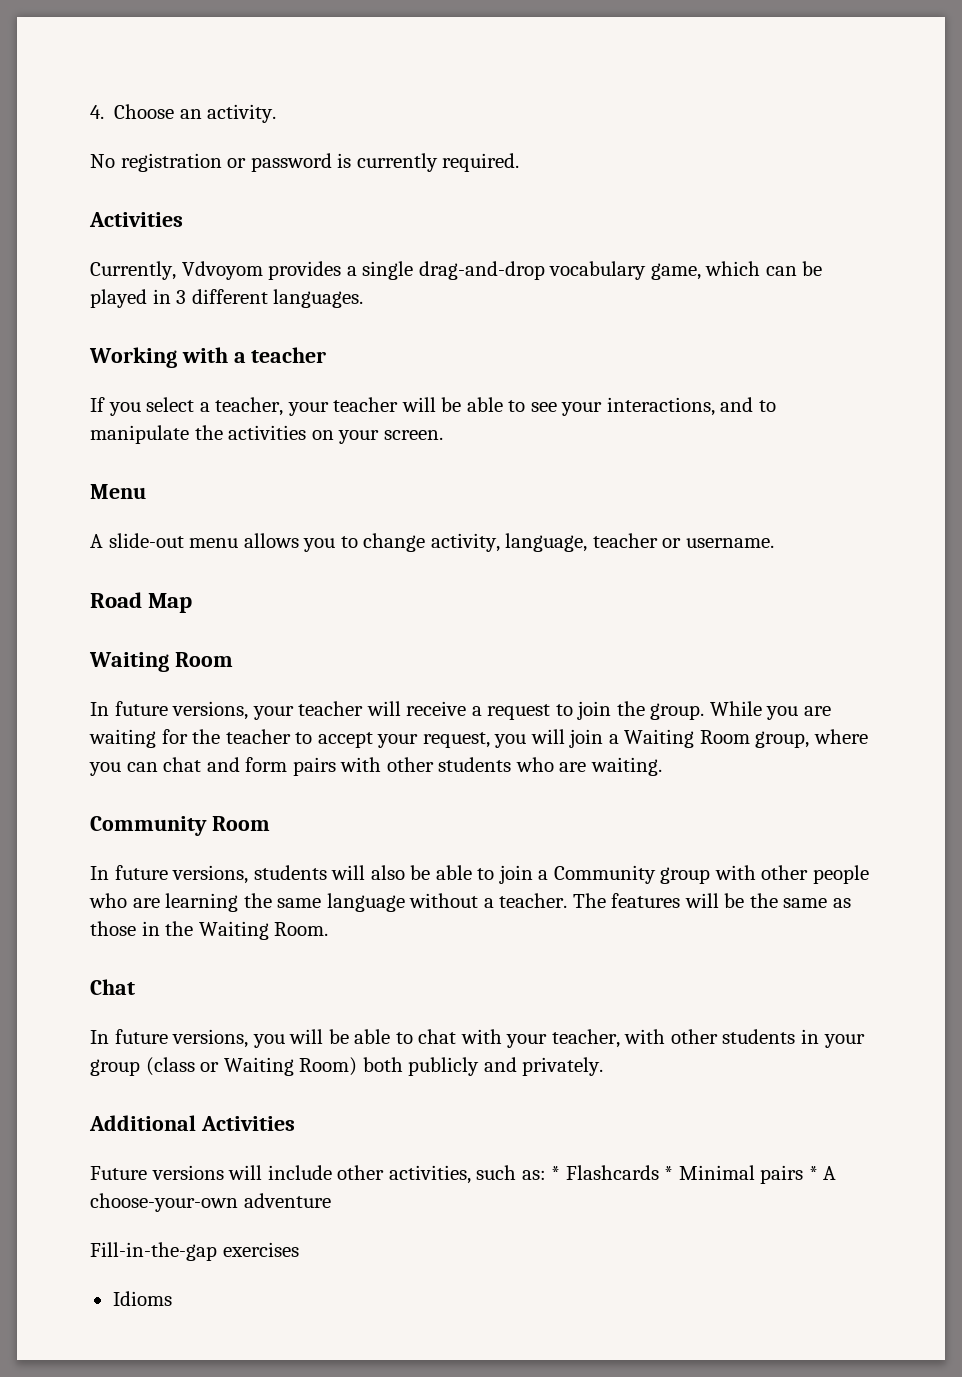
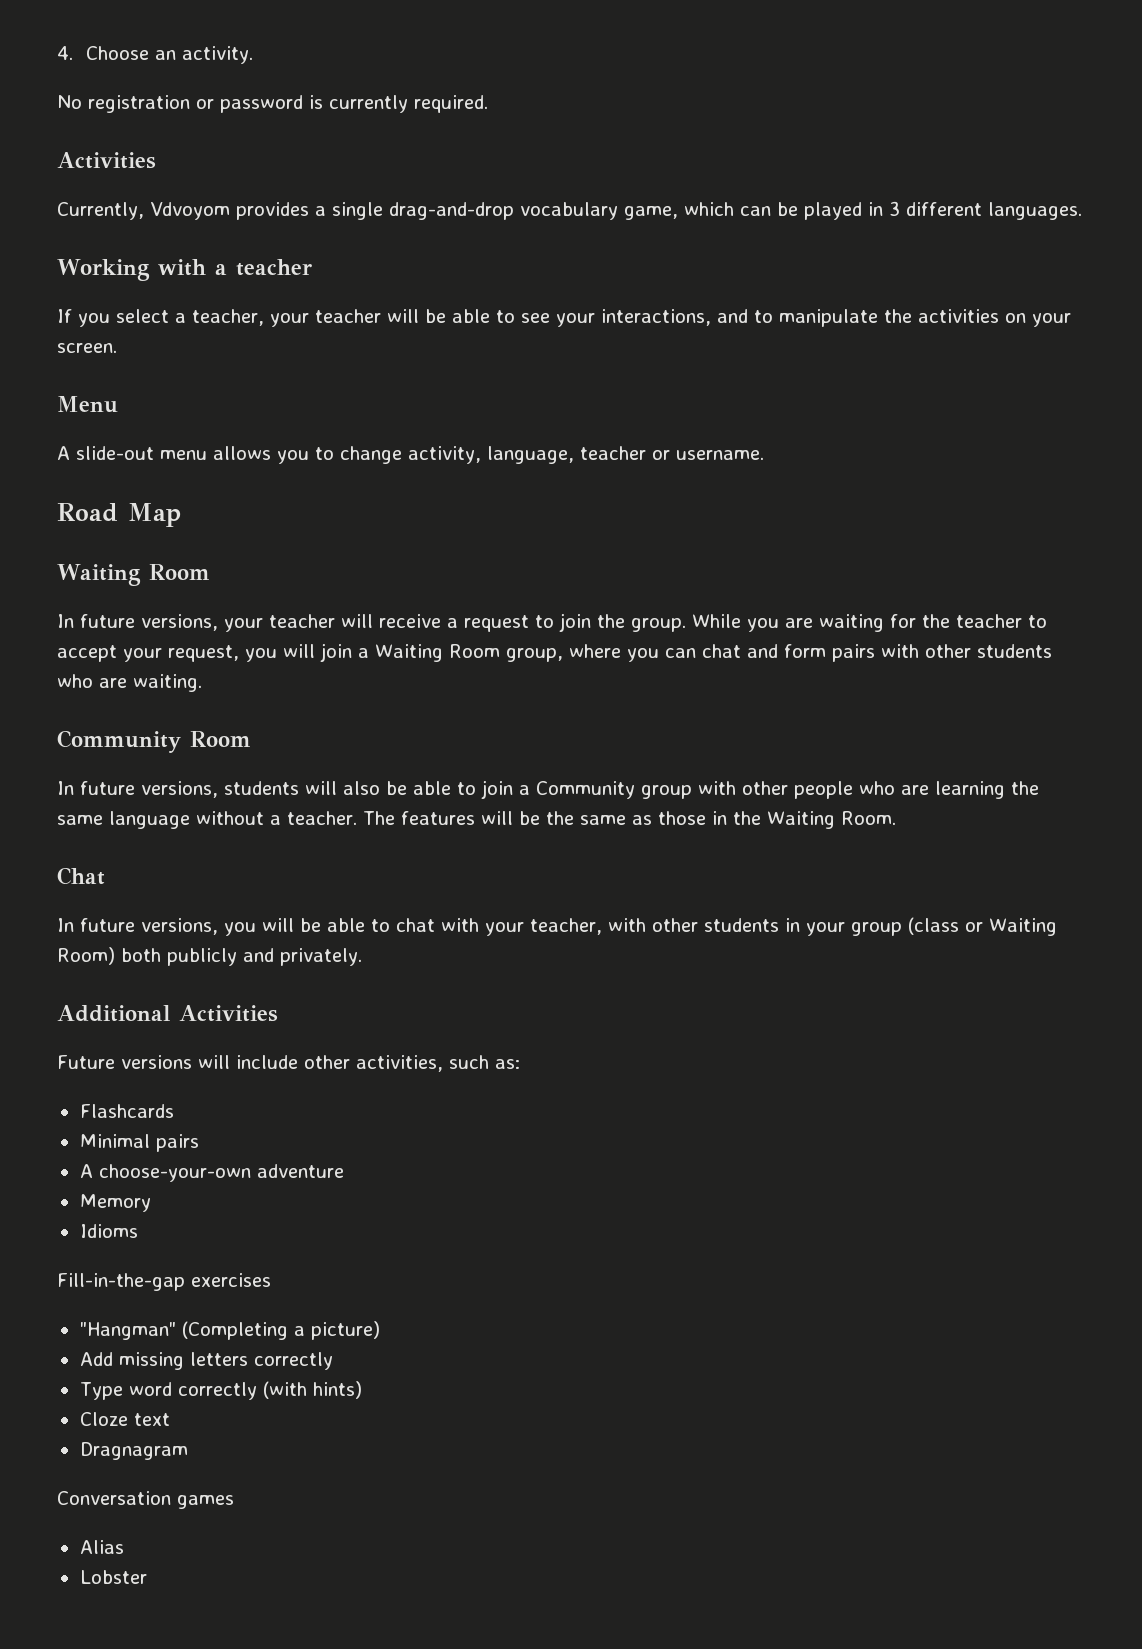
[551,1166,561,1180] * -> (520, 1064) //
[664,1166,674,1180] * -> (174, 1111) //
[808,1166,818,1180] * -> (199, 1143) //
(331, 1200) none -> [79,1194,151,1212] [79,1224,138,1238] // Memory // Idioms
[112,1291,172,1306] Idioms -> [79,1321,380,1340] [79,1352,333,1370] [79,1381,362,1400] [79,1412,170,1426] [79,1442,188,1460] [57,1491,234,1509] [79,1540,124,1554] [79,1570,147,1584] "Hangman" (Completing a picture) // Add missing letters correctly // Type word correctly (with hints) // Cloze text // Dragnagram // Conversation games // Alias // Lobster

